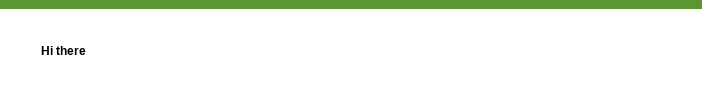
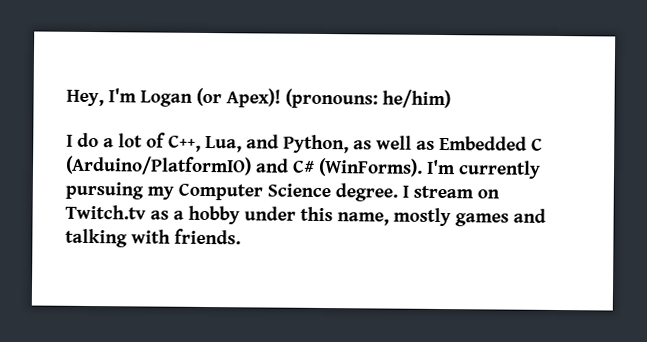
[41,46,87,55] Hi there -> [66,87,451,109] [66,132,543,154] [65,155,541,179] [65,181,500,202] [65,204,546,227] [65,228,241,248] Hey, I'm Logan (or Apex)! (pronouns: he/him) // I do a lot of C++, Lua, and Python, as well as Embedded C (Arduino/PlatformIO) and C# (WinForms). I'm currently pursuing my Computer Science degree. I stream on Twitch.tv as a hobby under this name, mostly games and talking with friends.

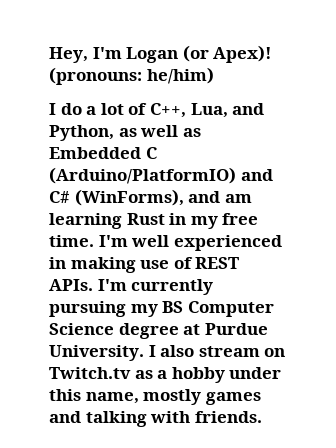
[318,157,423,177] (WinForms). -> [74,189,252,206] [49,213,259,229] [49,235,282,251] [49,257,240,273] [49,279,93,291] (WinForms), and am learning Rust in my free time. I'm well experienced in making use of REST APIs.
(174, 193) none -> [162,301,184,313] BS
[335,183,409,202] degree. I -> [118,323,268,339] [49,345,195,361] degree at Purdue University. I also

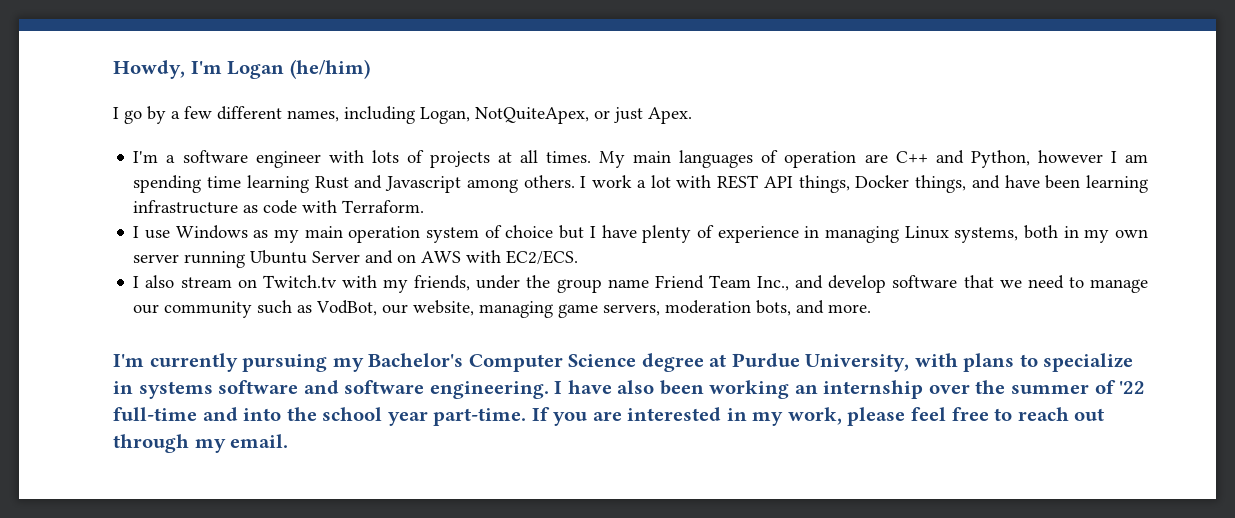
[49,47,88,63] Hey, -> [113,60,185,79] Howdy,
[182,45,273,63] [49,67,214,85] [49,103,265,118] [49,125,201,141] [49,147,157,159] [49,167,273,184] [49,189,252,206] [49,213,259,229] [49,235,282,251] [49,257,240,273] [49,279,93,291] (or Apex)! (pronouns: he/him) // I do a lot of C++, Lua, and Python, as well as Embedded C (Arduino/PlatformIO) and C# (WinForms), and am learning Rust in my free time. I'm well experienced in making use of REST APIs. -> [289,59,370,79] [113,106,692,124] [133,150,1149,168] [133,175,1148,193] [133,200,425,214] [133,225,1148,243] [133,250,579,268] [133,275,1148,293] [133,300,872,318] (he/him) // I go by a few different names, including Logan, NotQuiteApex, or just Apex. // I'm a software engineer with lots of projects at all times. My main languages of operation are C++ and Python, however I am spending time learning Rust and Javascript among others. I work a lot with REST API things, Docker things, and have been learning infrastructure as code with Terraform. // I use Windows as my main operation system of choice but I have plenty of experience in managing Linux systems, both in my own server running Ubuntu Server and on AWS with EC2/ECS. // I also stream on Twitch.tv with my friends, under the group name Friend Team Inc., and develop software that we need to manage our community such as VodBot, our website, managing game servers, moderation bots, and more. //
[162,301,184,313] BS -> [368,353,464,367] Bachelor's
[49,345,286,361] [49,367,282,383] [49,389,261,405] [49,411,262,427] University. I also stream on Twitch.tv as a hobby under this name, mostly games and talking with friends. -> [805,353,1134,372] [113,380,1146,399] [113,407,1105,426] [113,434,289,453] University, with plans to specialize in systems software and software engineering. I have also been working an internship over the summer of '22 full-time and into the school year part-time. If you are interested in my work, please feel free to reach out through my email.

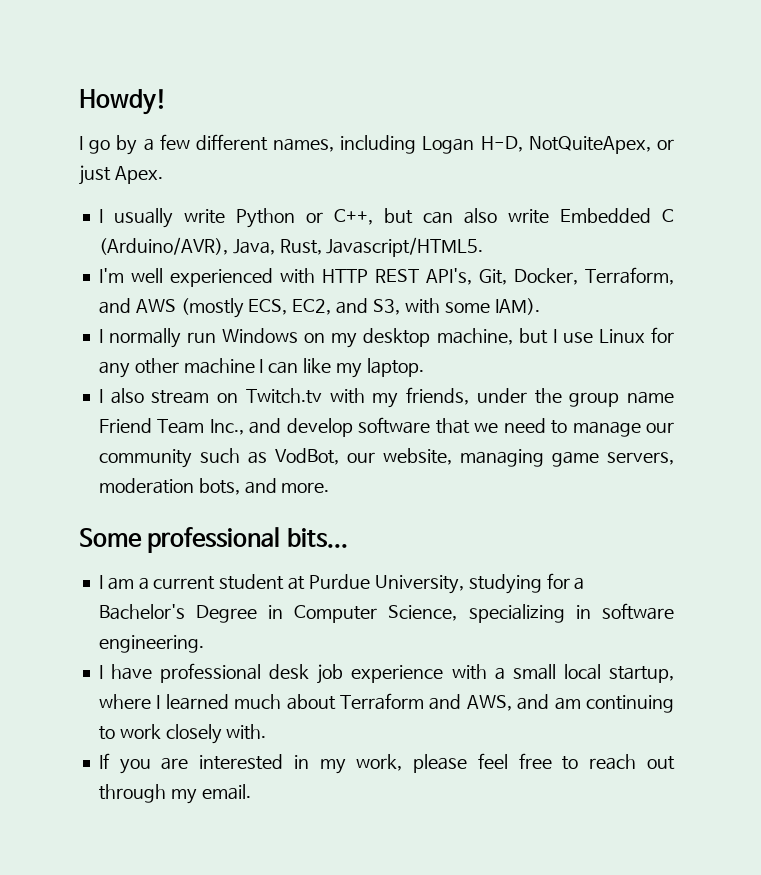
[113,59,370,79] Howdy, I'm Logan (he/him) -> [79,89,167,115] Howdy!
[420,107,470,124] Logan, -> [422,136,523,154] Logan H-D,
[133,150,1149,168] [133,175,1148,193] [133,200,425,214] [133,225,1148,243] [133,250,579,268] I'm a software engineer with lots of projects at all times. My main languages of operation are C++ and Python, however I am spending time learning Rust and Javascript among others. I work a lot with REST API things, Docker things, and have been learning infrastructure as code with Terraform. // I use Windows as my main operation system of choice but I have plenty of experience in managing Linux systems, both in my own server running Ubuntu Server and on AWS with EC2/ECS. -> [98,208,675,228] [98,237,484,257] [98,267,675,287] [98,298,540,318] [98,327,675,348] [98,358,424,378] I usually write Python or C++, but can also write Embedded C (Arduino/AVR), Java, Rust, Javascript/HTML5. // I'm well experienced with HTTP REST API's, Git, Docker, Terraform, and AWS (mostly ECS, EC2, and S3, with some IAM). // I normally run Windows on my desktop machine, but I use Linux for any other machine I can like my laptop.
[113,353,1134,372] [113,380,339,399] I'm currently pursuing my Bachelor's Computer Science degree at Purdue University, with plans to specialize in systems software and -> [79,527,348,553] [98,573,585,594] [98,604,591,623] Some professional bits... // I am a current student at Purdue University, studying for a Bachelor's Degree in Computer Science, specializing in
[554,380,1146,399] [113,407,527,426] I have also been working an internship over the summer of '22 full-time and into the school year part-time. -> [98,663,675,684] [98,693,674,713] [98,724,267,744] // I have professional desk job experience with a small local startup, where I learned much about Terraform and AWS, and am continuing to work closely with. //

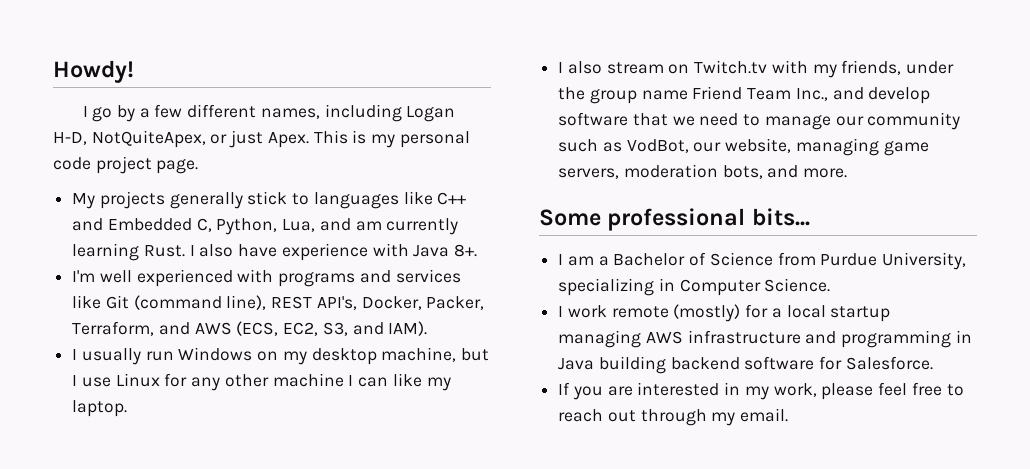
[98,208,675,228] [98,237,484,257] [98,267,675,287] [98,298,490,318] // I usually write Python or C++, but can also write Embedded C (Arduino/AVR), Java, Rust, Javascript/HTML5. // I'm well experienced with HTTP REST API's, Git, Docker, Terraform, and AWS (mostly ECS, EC2, and S3, with some -> [313,130,470,148] [53,156,199,174] [72,191,467,209] [72,218,459,235] [72,243,478,261] [72,269,461,287] [72,295,485,310] [72,321,384,336] This is my personal code project page. // My projects generally stick to languages like C++ and Embedded C, Python, Lua, and am currently learning Rust. I also have experience with Java 8+. // I'm well experienced with programs and services like Git (command line), REST API's, Docker, Packer, Terraform, and AWS (ECS, EC2, S3, and
[108,328,181,348] normally -> [81,348,141,365] usually
[153,573,585,594] [98,603,675,623] [98,635,204,653] [98,663,675,684] [98,693,674,713] [98,724,267,744] current student at Purdue University, studying for a Bachelor's Degree in Computer Science, specializing in software engineering. // I have professional desk job experience with a small local startup, where I learned much about Terraform and AWS, and am continuing to work closely with. -> [613,252,967,270] [558,278,831,296] [558,304,891,322] [558,330,972,348] [558,356,933,374] Bachelor of Science from Purdue University, specializing in Computer Science. // I work remote (mostly) for a local startup managing AWS infrastructure and programming in Java building backend software for Salesforce.

